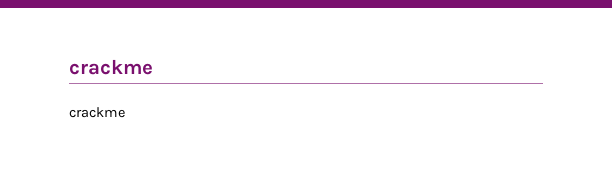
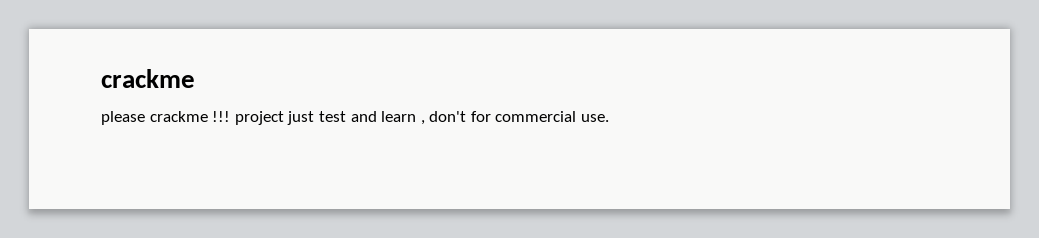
[69,107,125,118] crackme -> [101,111,610,125] please crackme !!! project just test and learn , don't for commercial use.

